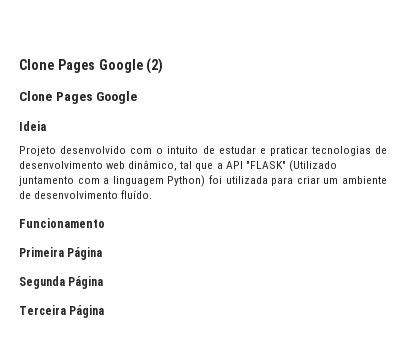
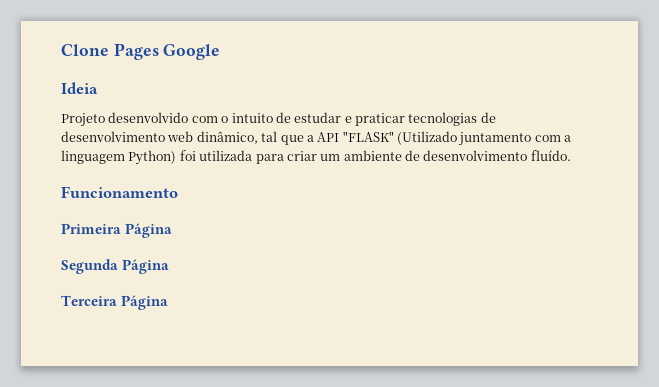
[19,58,164,74] [19,91,138,104] Clone Pages Google (2) // Clone Pages Google -> [61,43,221,60] Clone Pages Google

